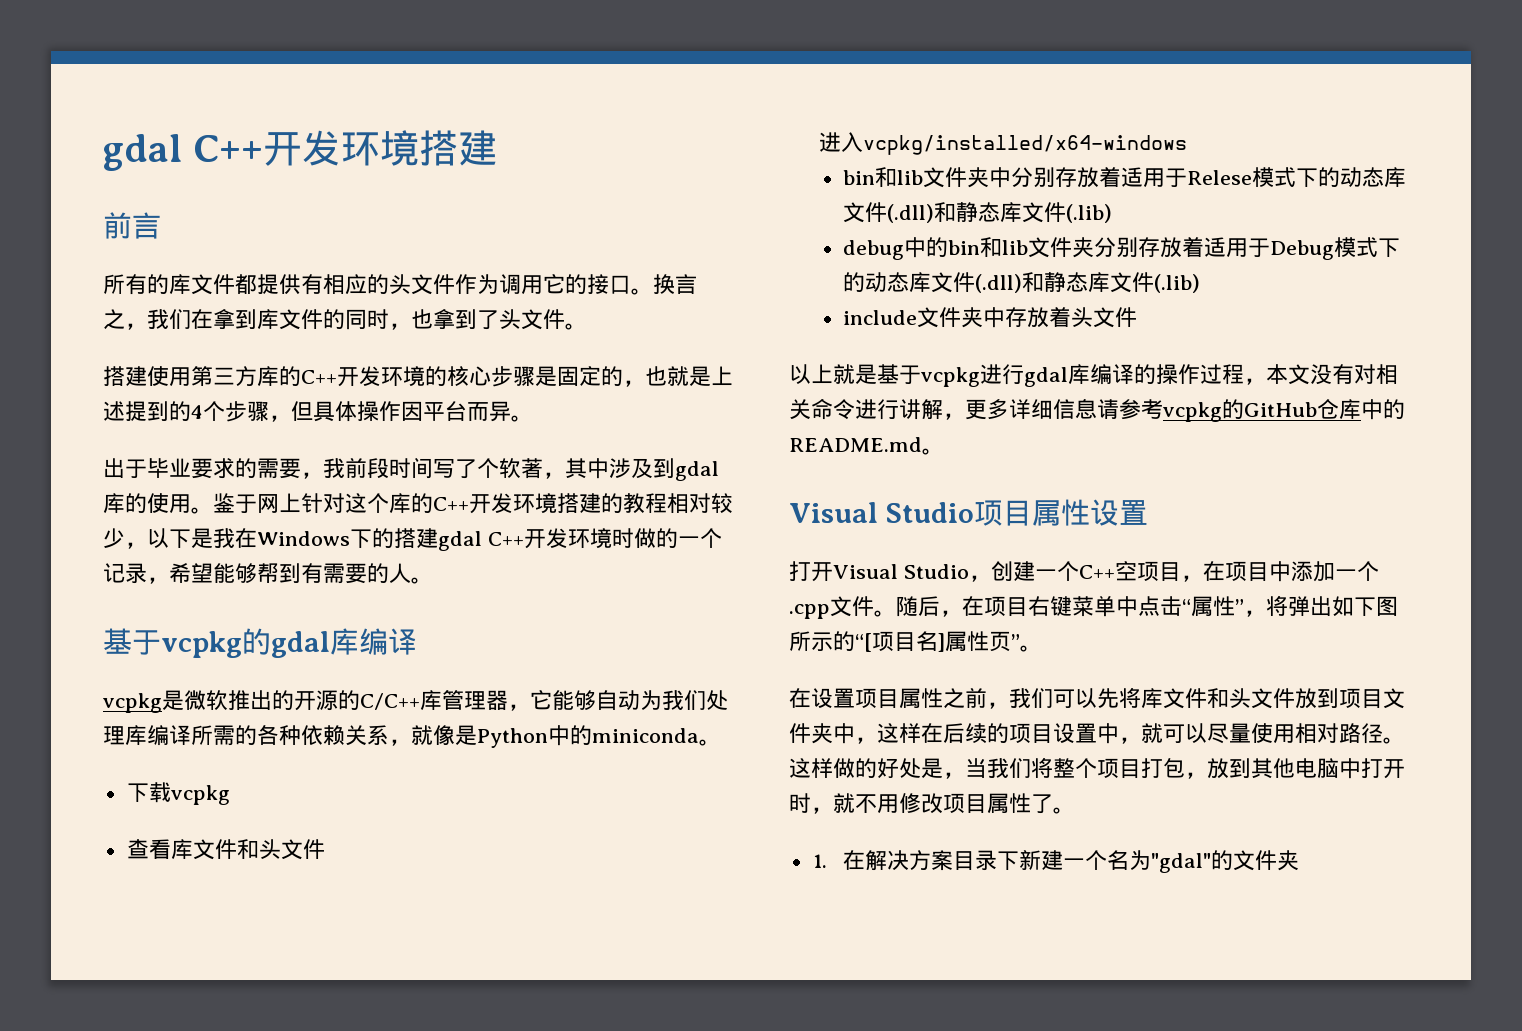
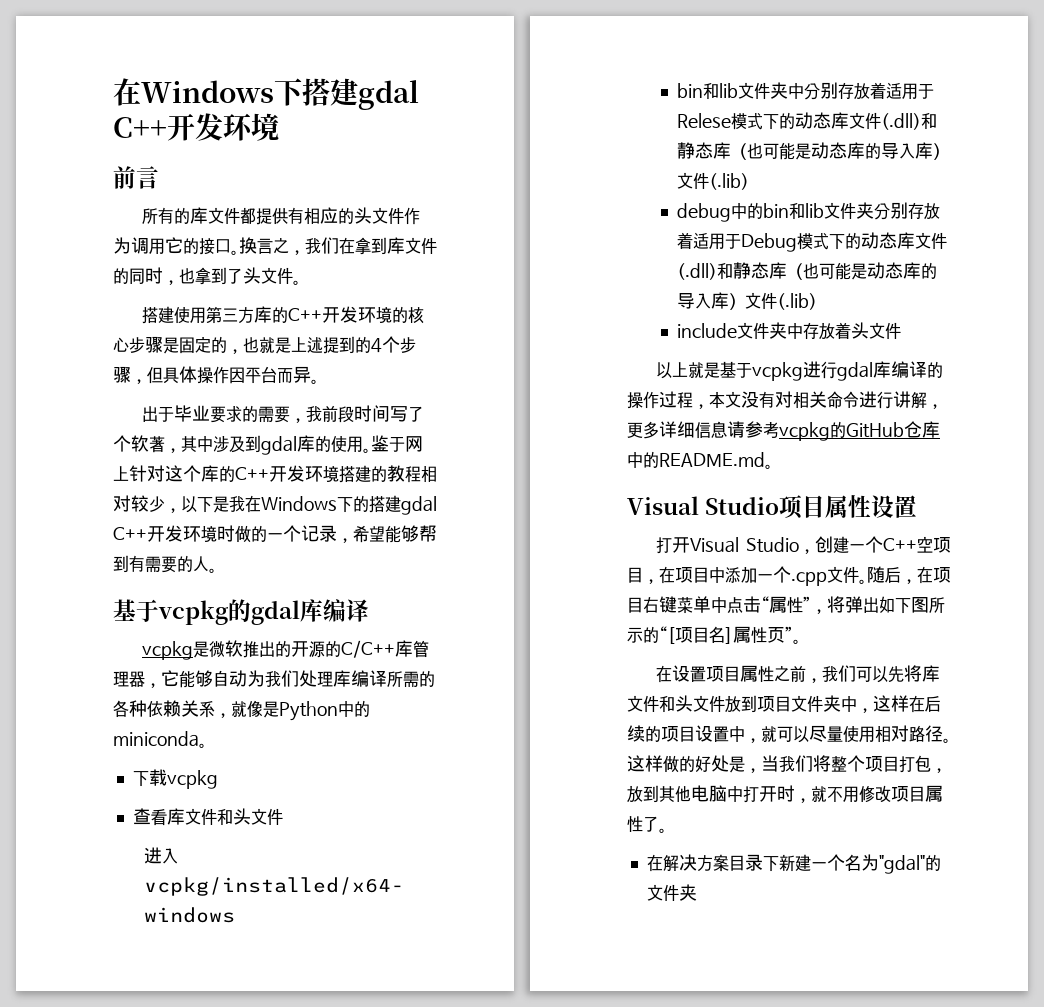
[103,130,497,171] gdal C++开发环境搭建 -> [113,78,419,110] [113,113,279,141] 在Windows下搭建gdal C++开发环境
(1022, 212) none -> [731,142,950,160] （也可能是动态库的导入库）
(1110, 282) none -> [787,262,938,280] [677,292,746,310] （也可能是动态库的导入库）
[812,854,827,868] 1. -> (667, 830) none

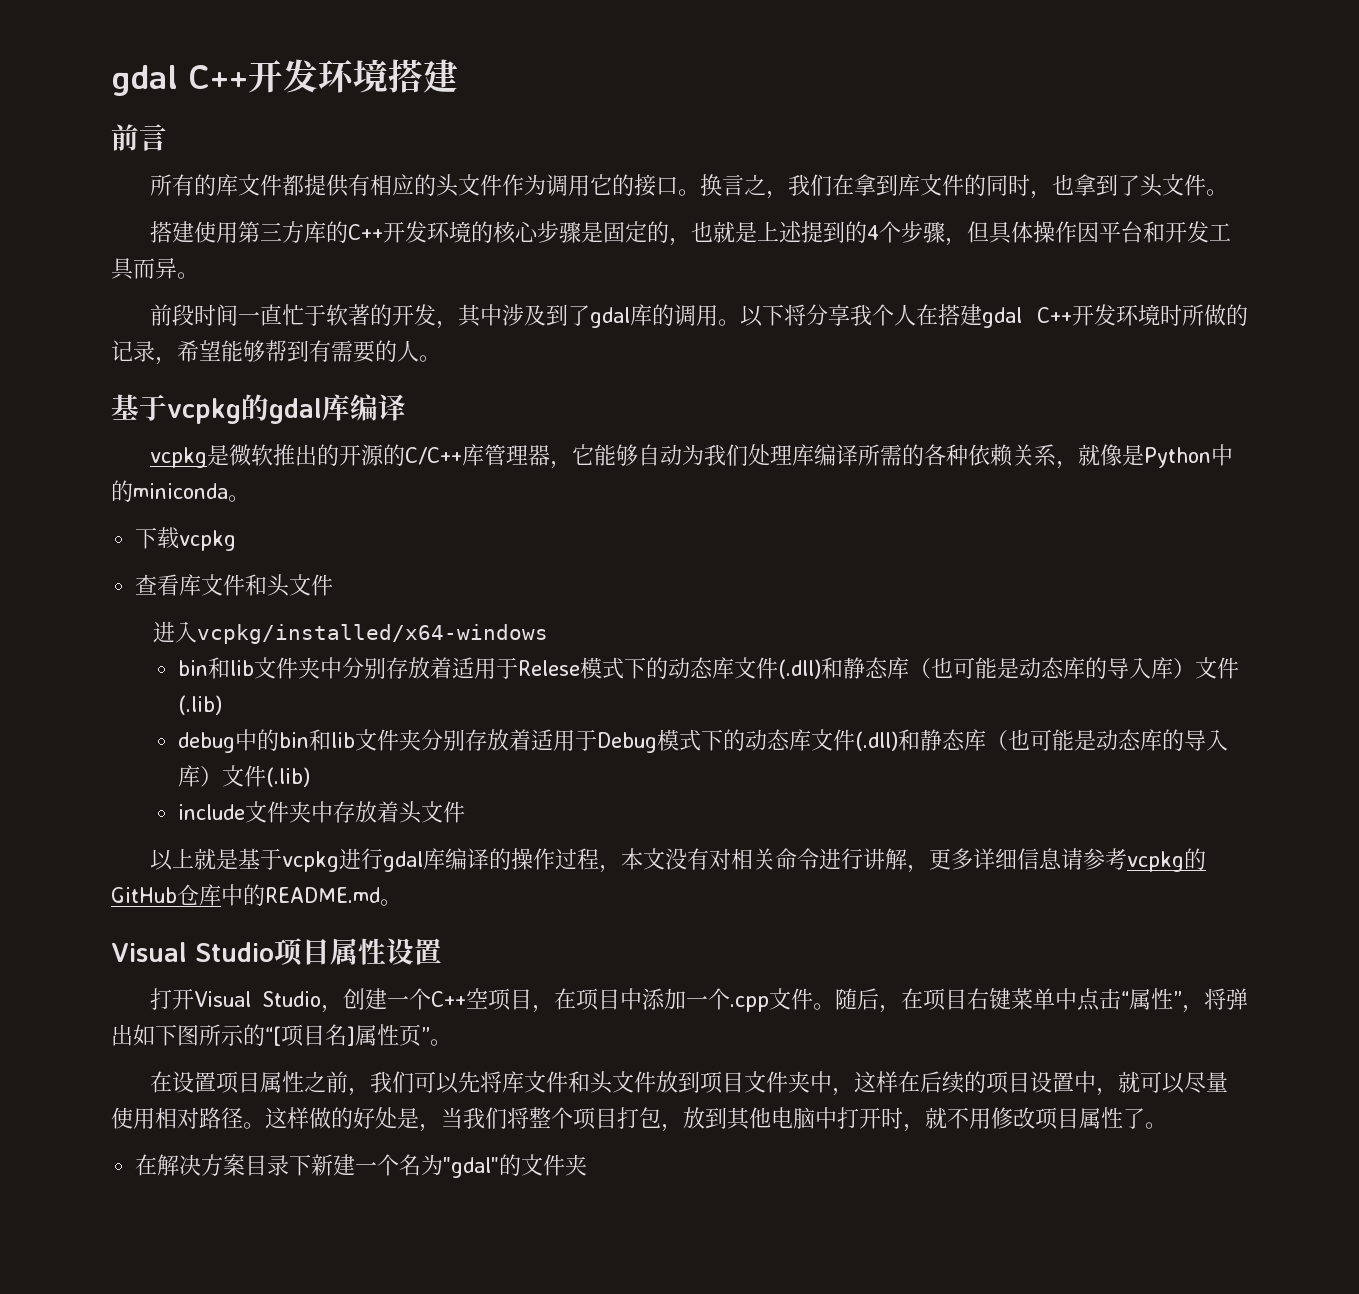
[113,78,419,110] [113,113,279,141] 在Windows下搭建gdal C++开发环境 -> [111,59,458,96] gdal C++开发环境搭建
(277, 375) none -> [1142,221,1231,243] [111,258,134,280] 和开发工具
[142,405,425,423] [113,435,165,453] 出于毕业要求的需要，我前段时间写了个软著 -> [149,304,436,326] 前段时间一直忙于软著的开发
(261, 444) none -> [567,305,590,326] 了
[331,435,423,453] [113,465,437,483] [113,495,369,513] 使用。鉴于网上针对这个库的C++开发环境搭建的教程相对较少，以下是我在Windows下的 -> [673,304,938,327] 调用。以下将分享我个人在
[235,525,301,543] 做的一个 -> [1182,304,1248,326] 所做的

